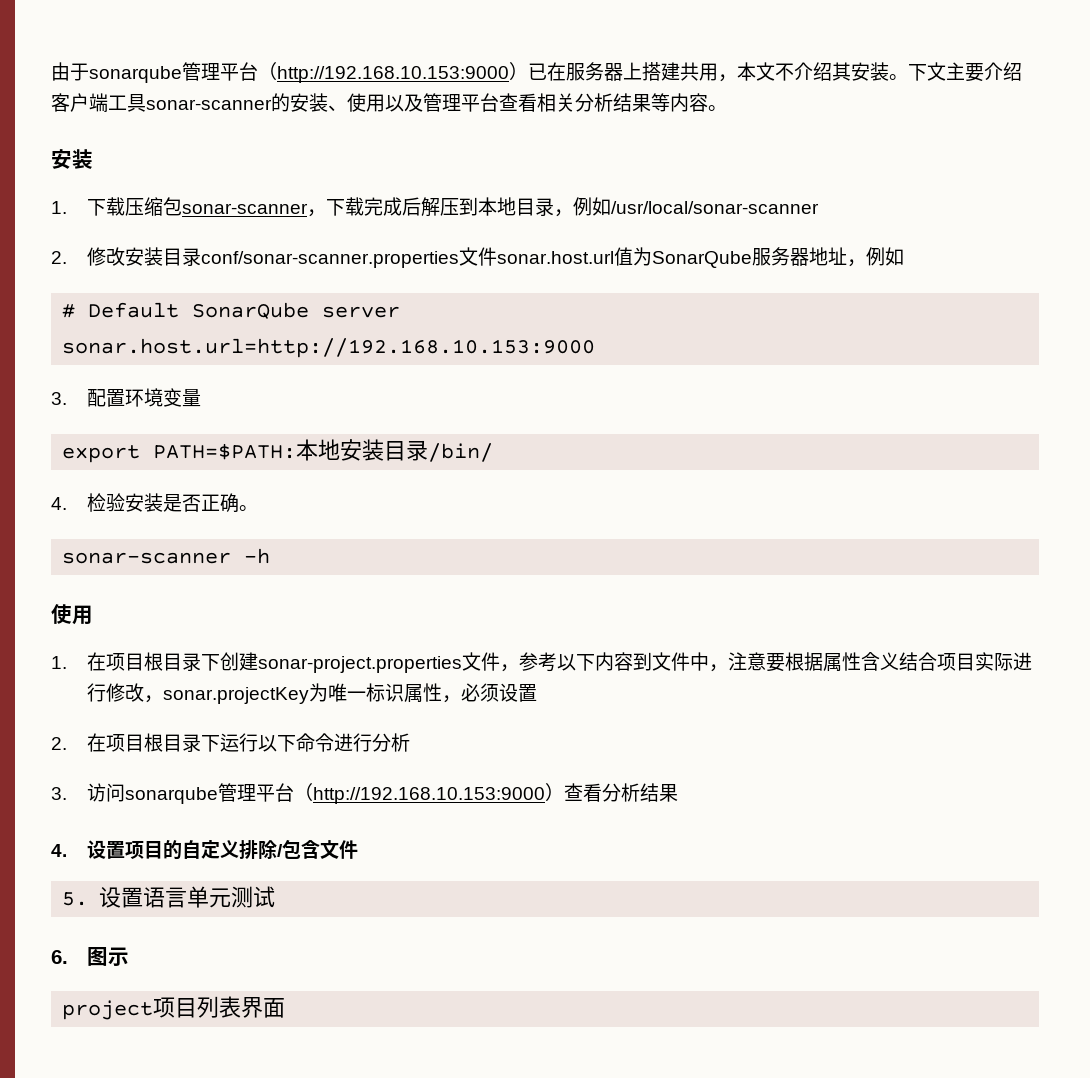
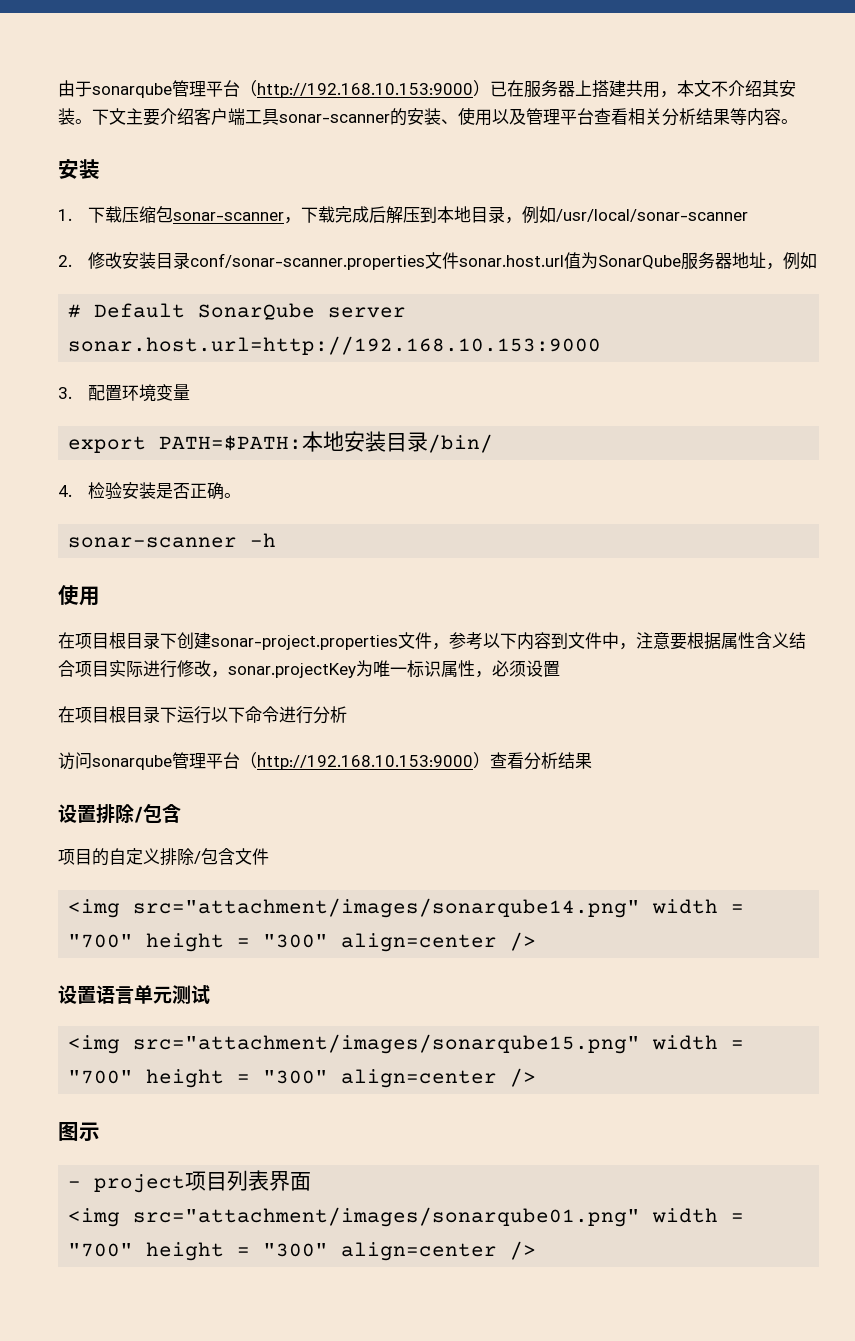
[51,656,67,669] 1. -> (100, 596) none
[51,737,67,750] 2. -> (560, 669) none
[51,787,67,800] 3. -> (347, 714) none
[51,840,126,859] 4.设置 -> [58,803,181,823] 设置排除/包含 //
[62,886,275,908] [51,950,68,964] 5.设置语言单元测试 // 6. -> [68,898,745,918] [68,932,537,952] [58,985,210,1004] [68,1034,745,1054] [68,1068,537,1088] <img src="attachment/images/sonarqube14.png" width = "700" height = "300" align=center /> // 设置语言单元测试 // <img src="attachment/images/sonarqube15.png" width = "700" height = "300" align=center /> //
(130, 956) none -> [68,1181,82,1188] -
(286, 1008) none -> [68,1207,745,1227] [68,1241,537,1261] // <img src="attachment/images/sonarqube01.png" width = "700" height = "300" align=center />

